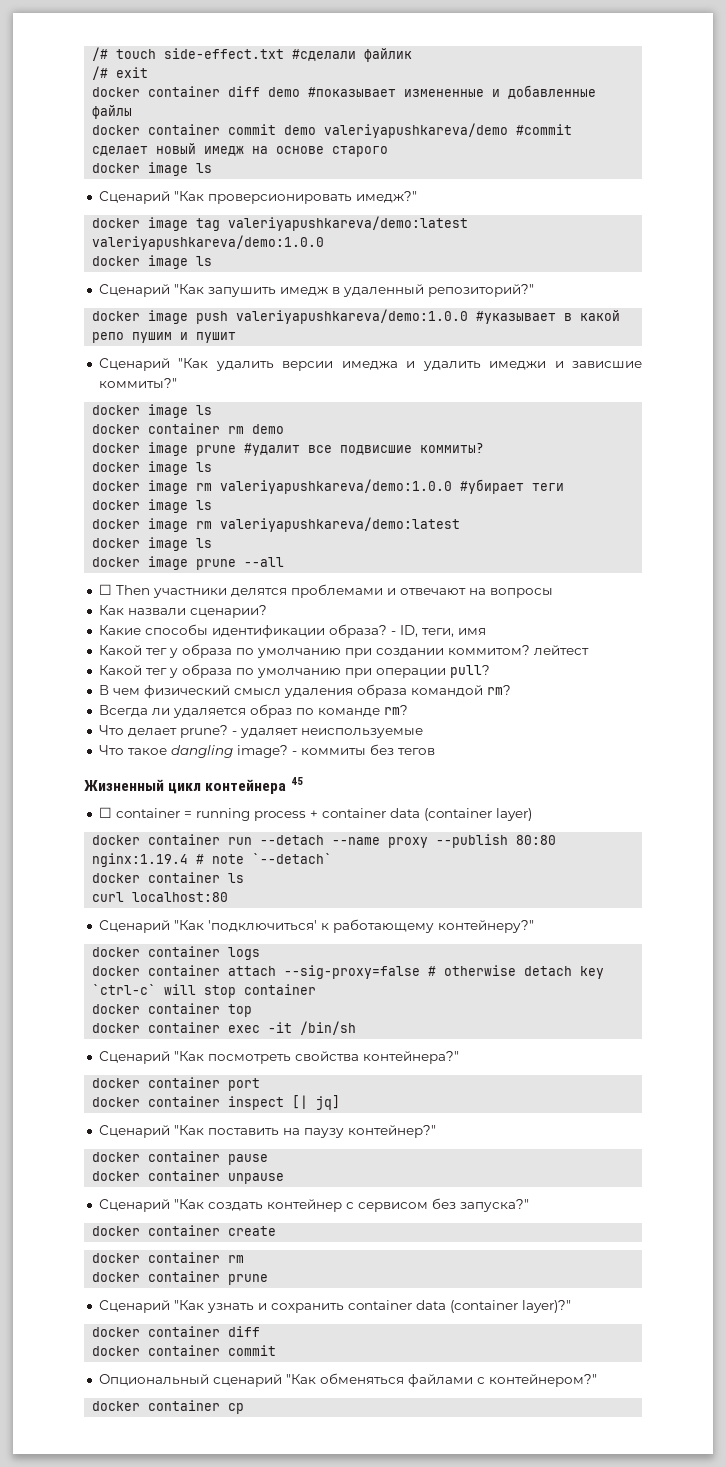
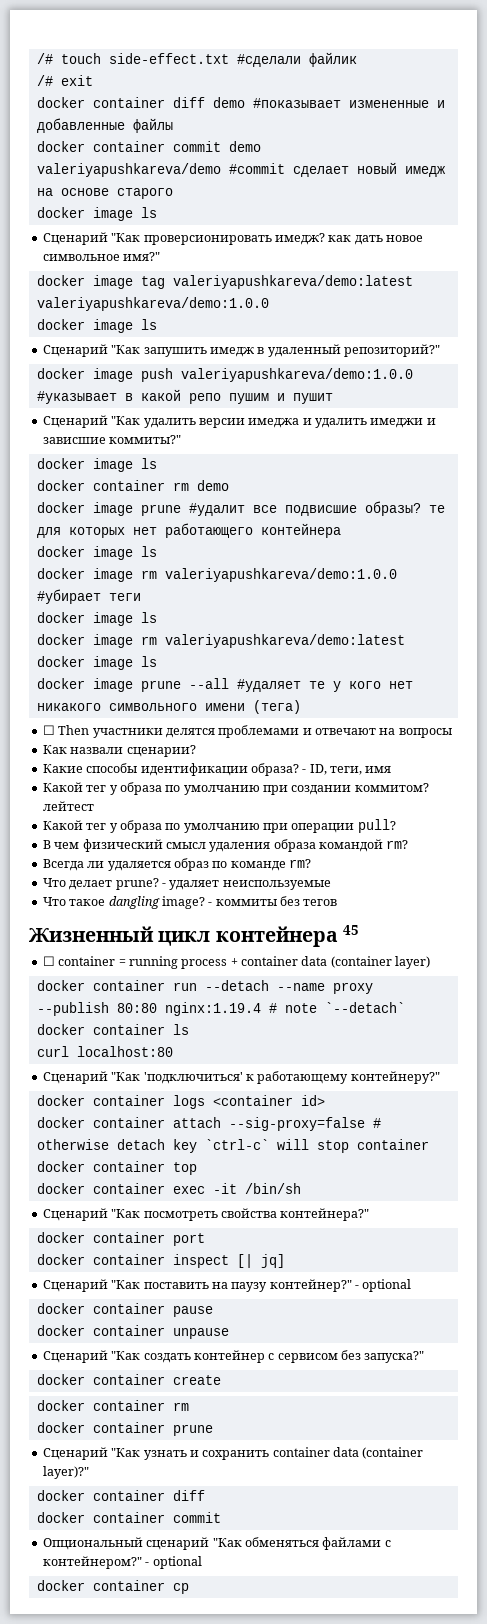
[355,191,417,203] имедж?" -> [274,233,423,245] [42,252,161,261] имедж? как дать новое символьное имя?"
[420,443,485,453] коммиты? -> [364,501,445,516] [36,523,341,538] образы? те для которых нет работающего контейнера
(285, 562) none -> [236,679,413,692] [36,700,301,714] #удаляет те у кого нет никакого символьного имени (тега)
(261, 953) none -> [212,1095,325,1106] <container id>
(436, 1131) none -> [355,1279,412,1292] - optional
(597, 1380) none -> [145,1556,202,1569] - optional

